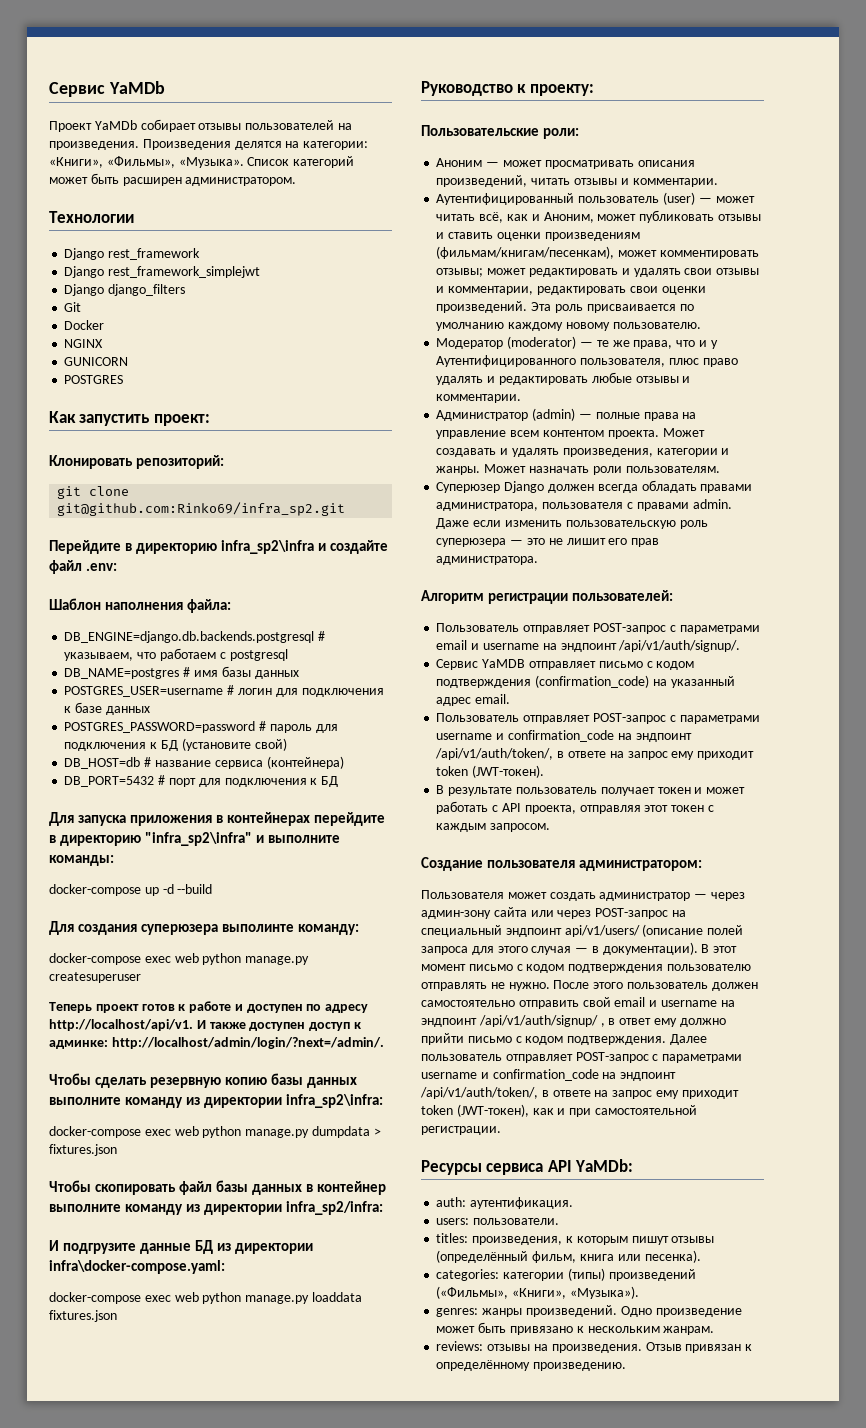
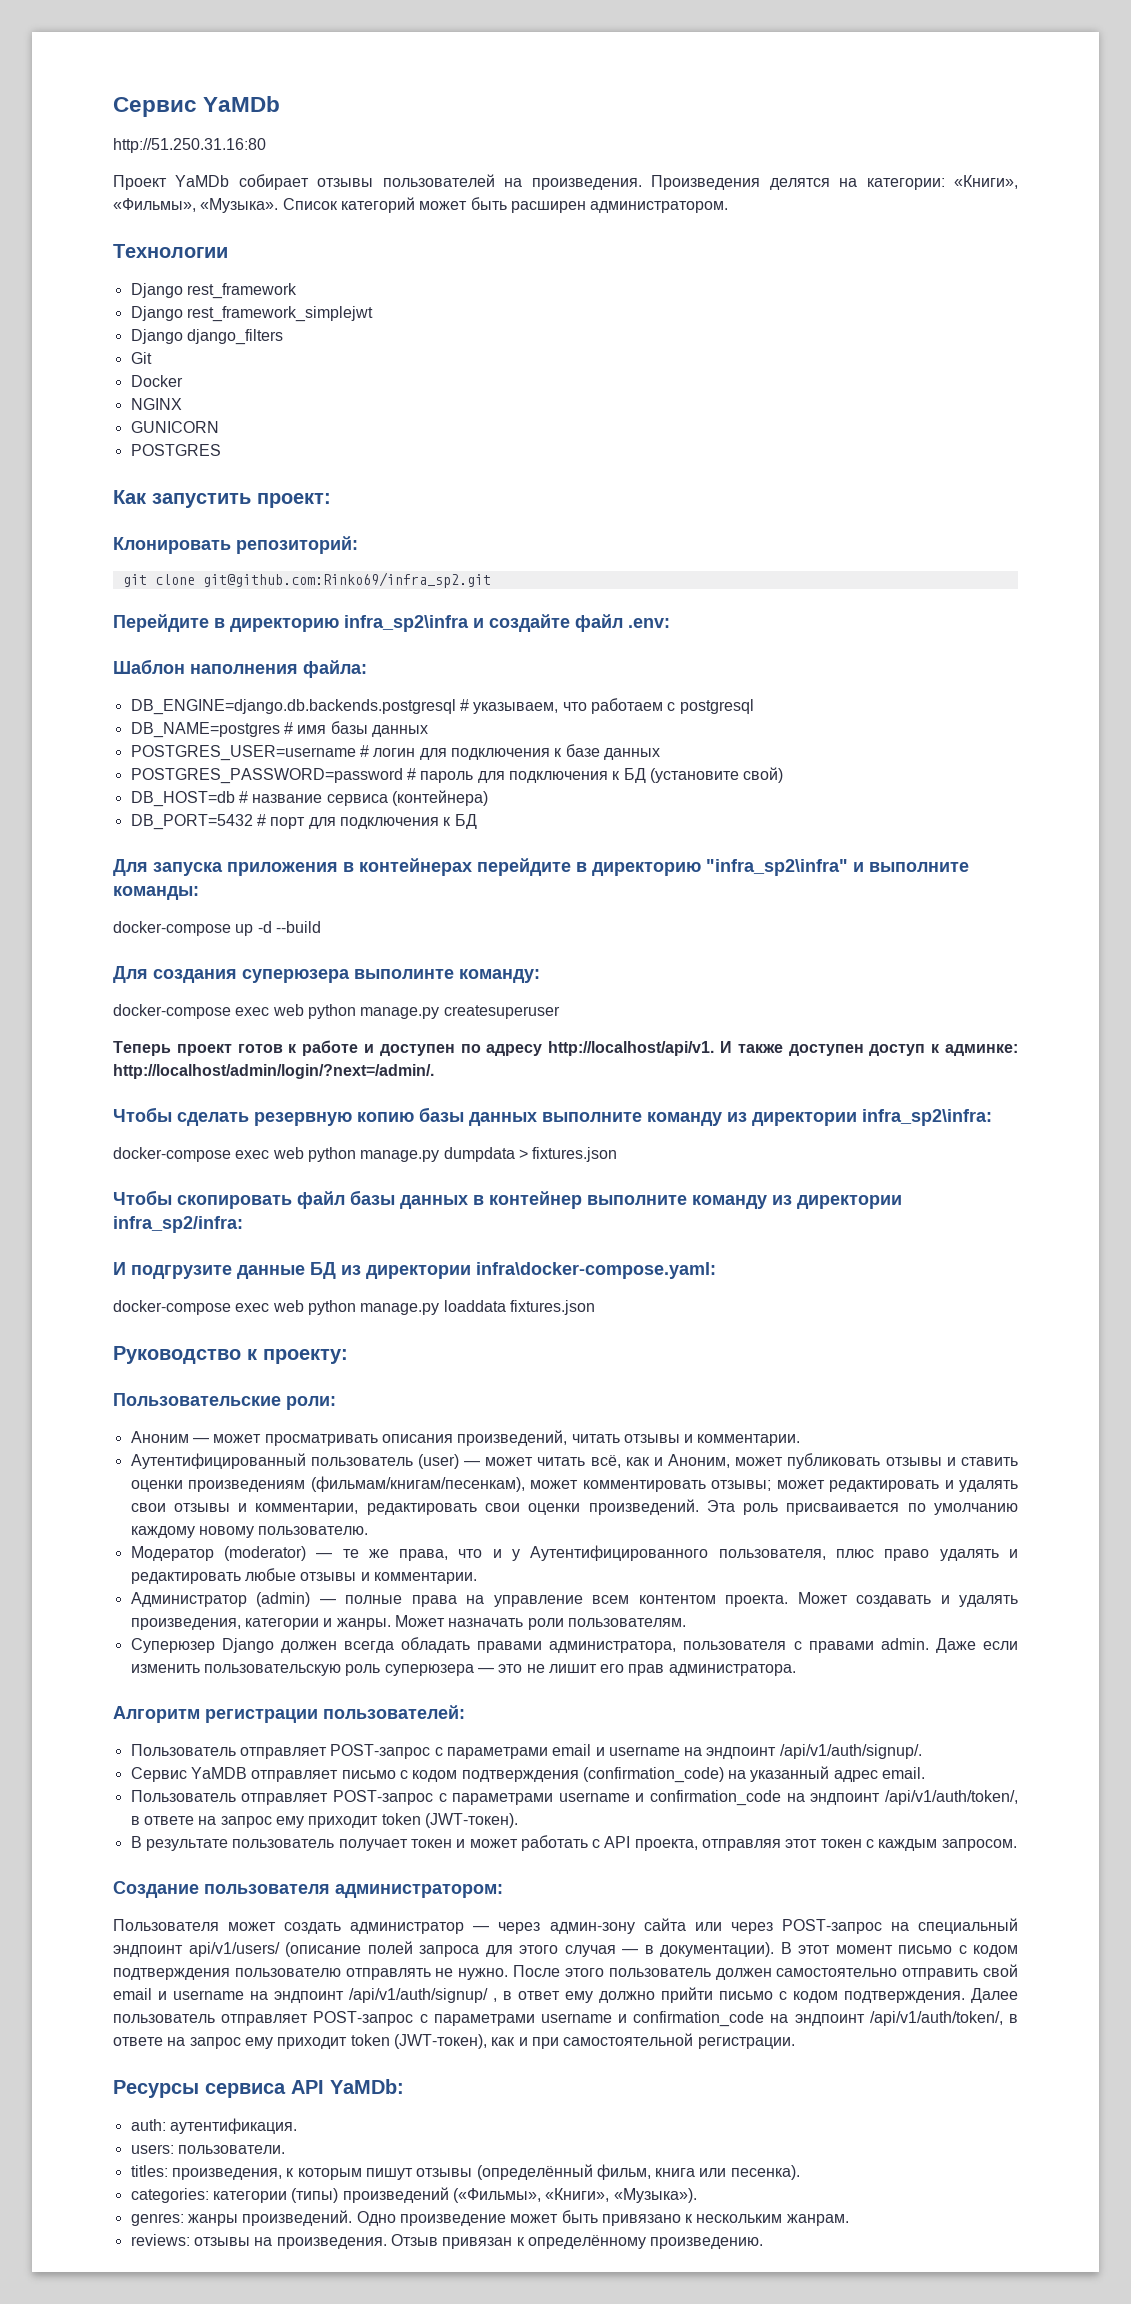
(165, 87) none -> [113,138,266,153] // http://51.250.31.16:80

